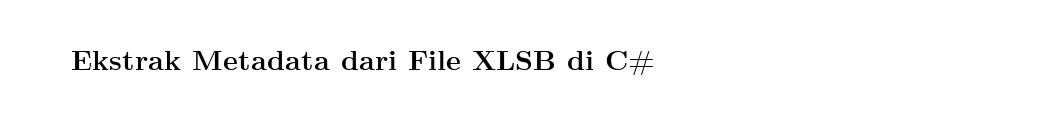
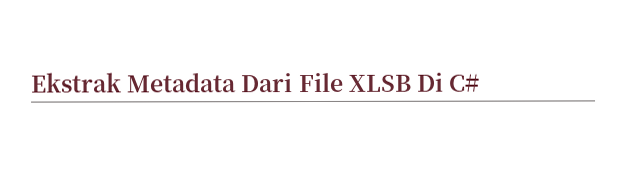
[341,51,397,70] dari -> [240,73,294,93] Dari
[567,51,594,70] di -> [416,72,445,92] Di

